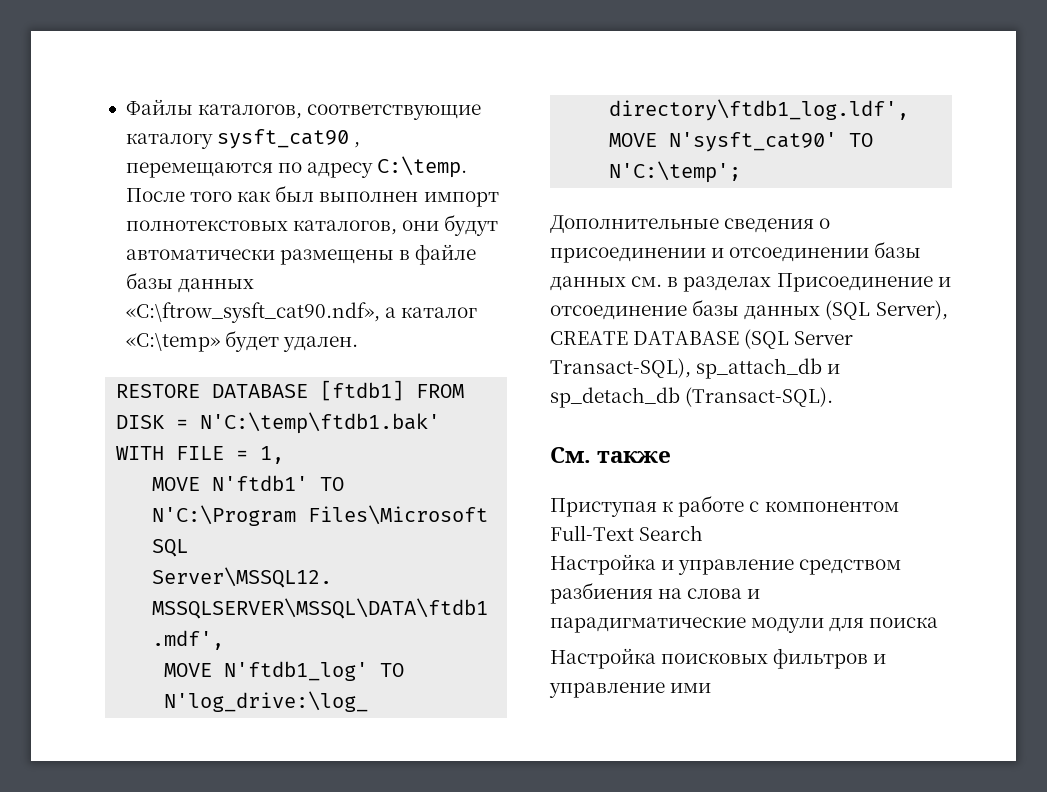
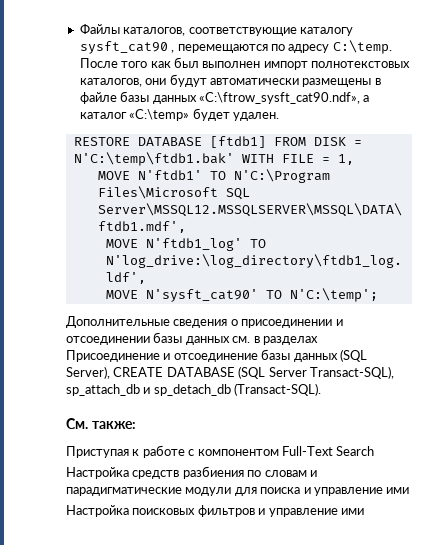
[597,451,672,463] также -> [91,421,136,429] также:
[661,559,902,575] [550,582,743,604] и управление средством разбиения на слова -> [132,466,307,479] средств разбиения по словам
(939, 622) none -> [303,487,410,496] и управление ими

